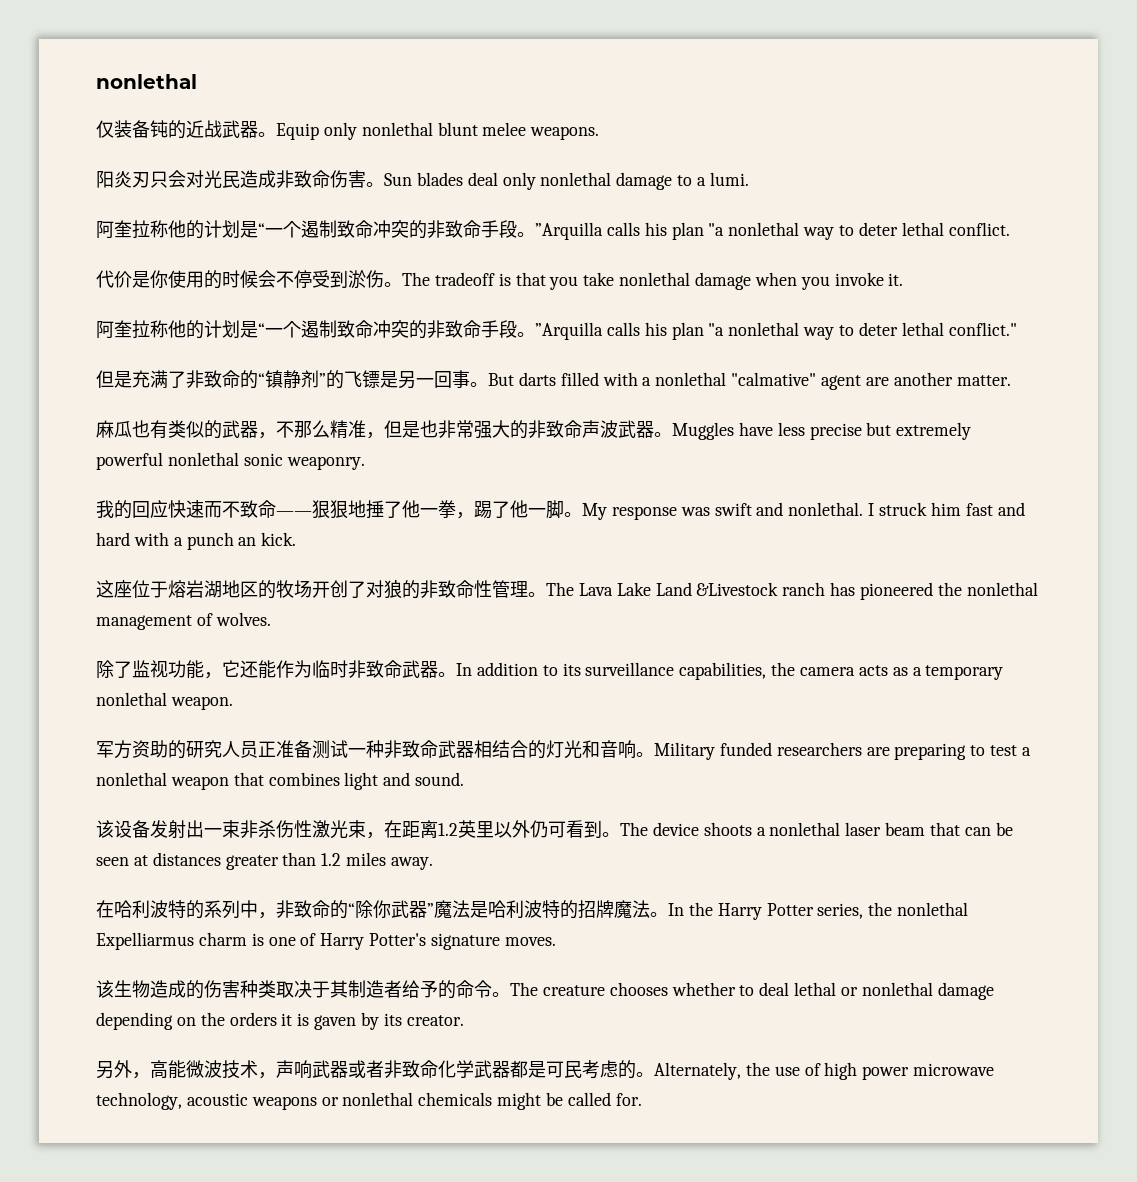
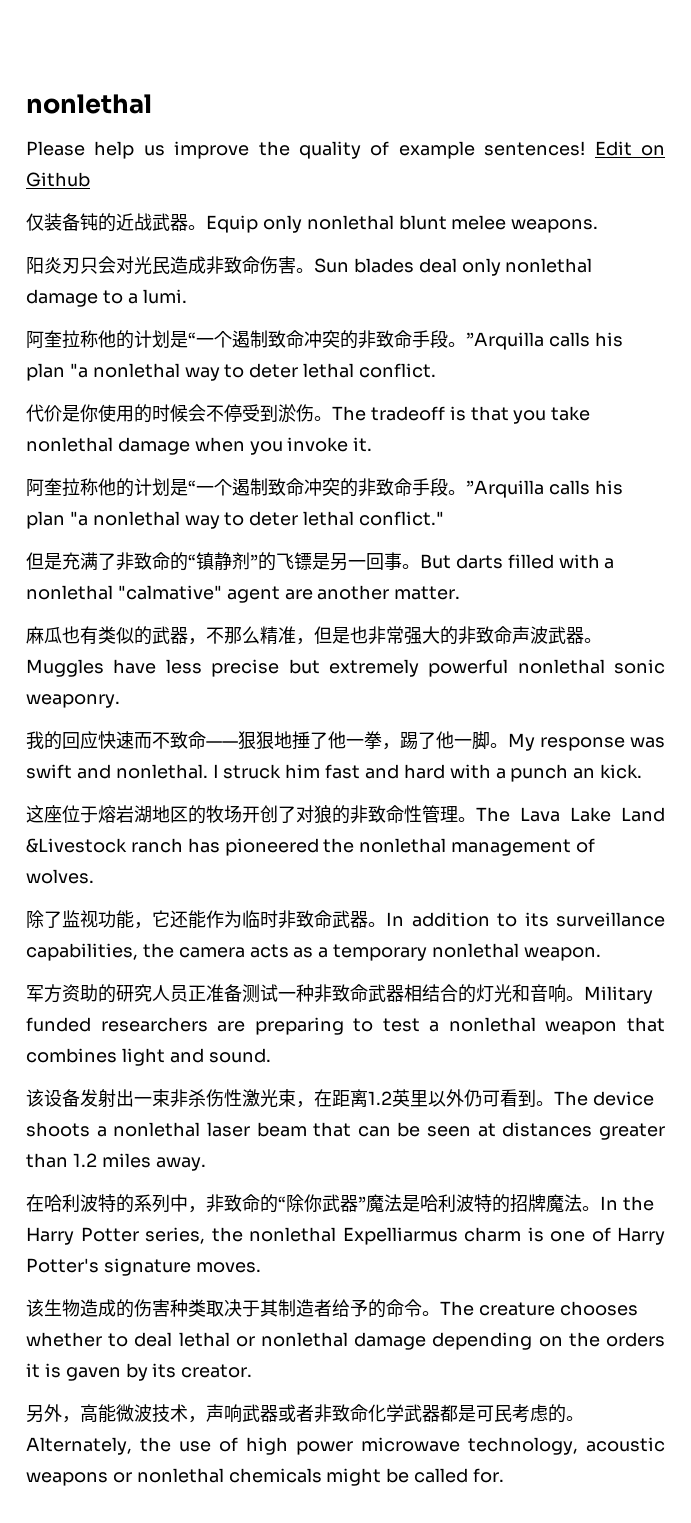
[96,74,197,89] nonlethal -> [26,94,152,114] [26,141,665,159] [26,172,90,187] nonlethal // Please help us improve the quality of example sentences! Edit on Github

